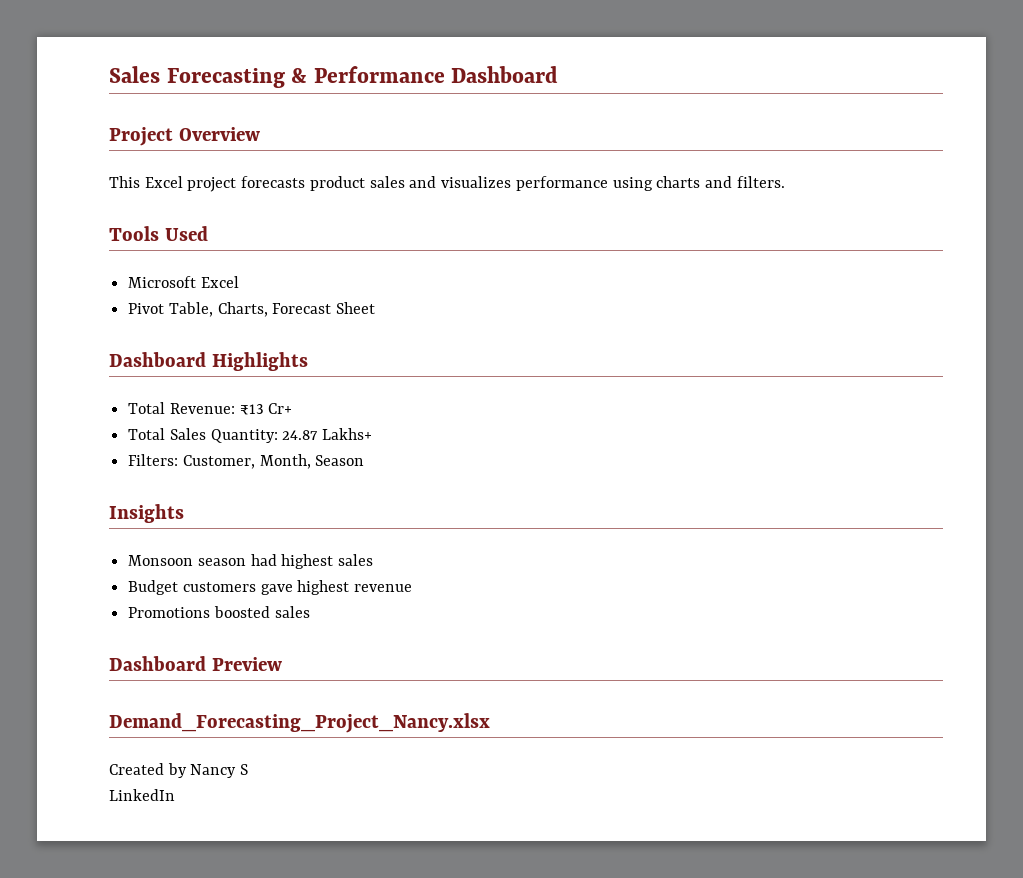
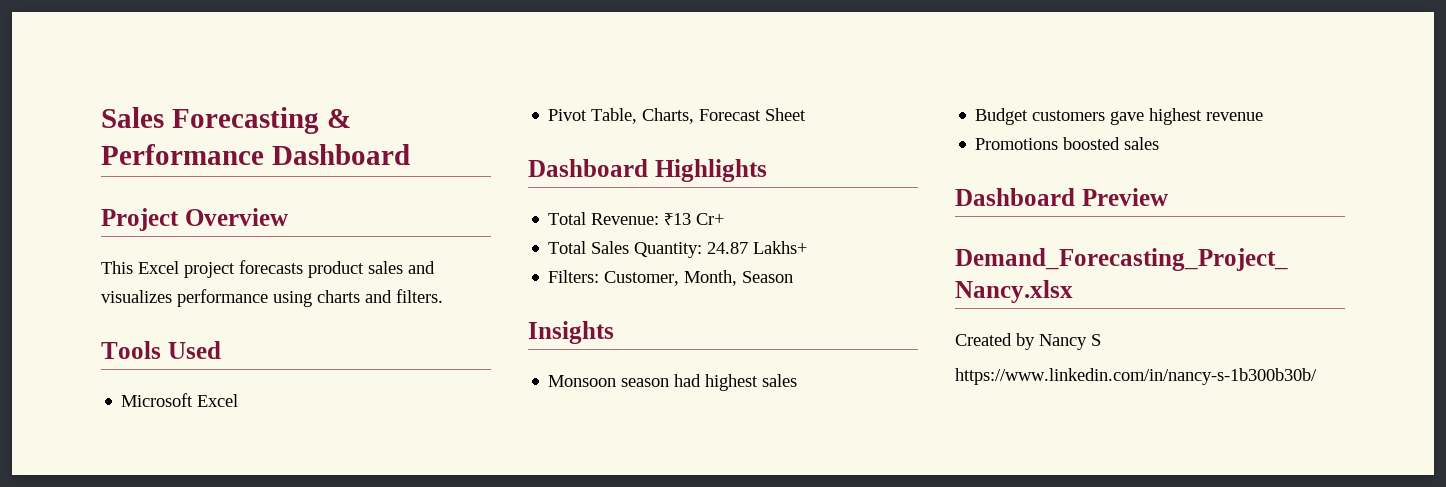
[109,789,175,801] LinkedIn -> [955,368,1317,385] https://www.linkedin.com/in/nancy-s-1b300b30b/

